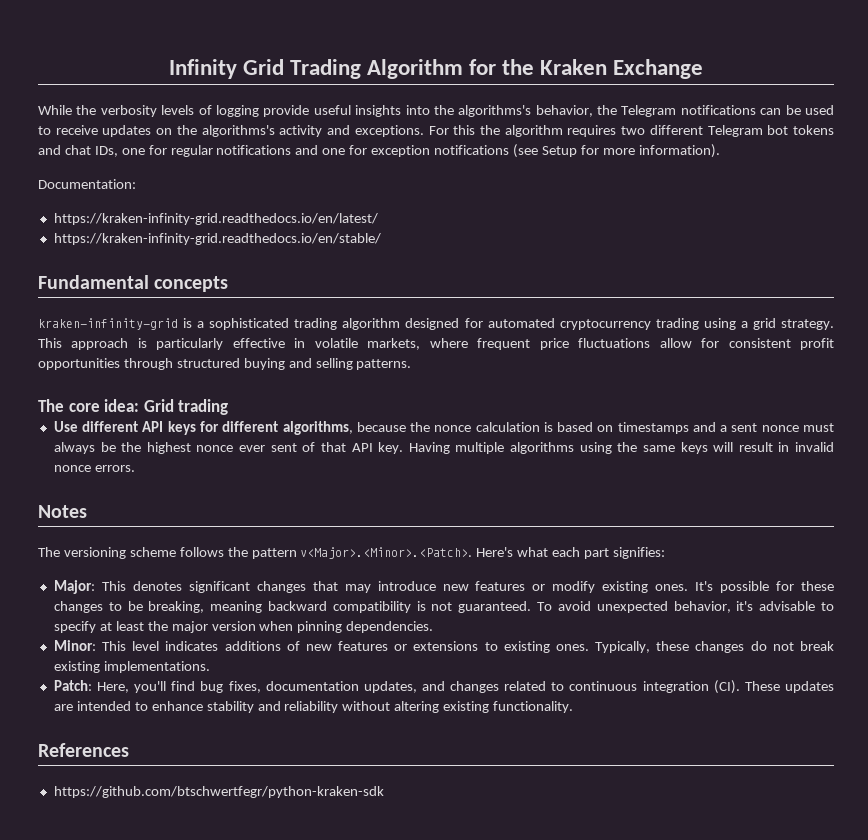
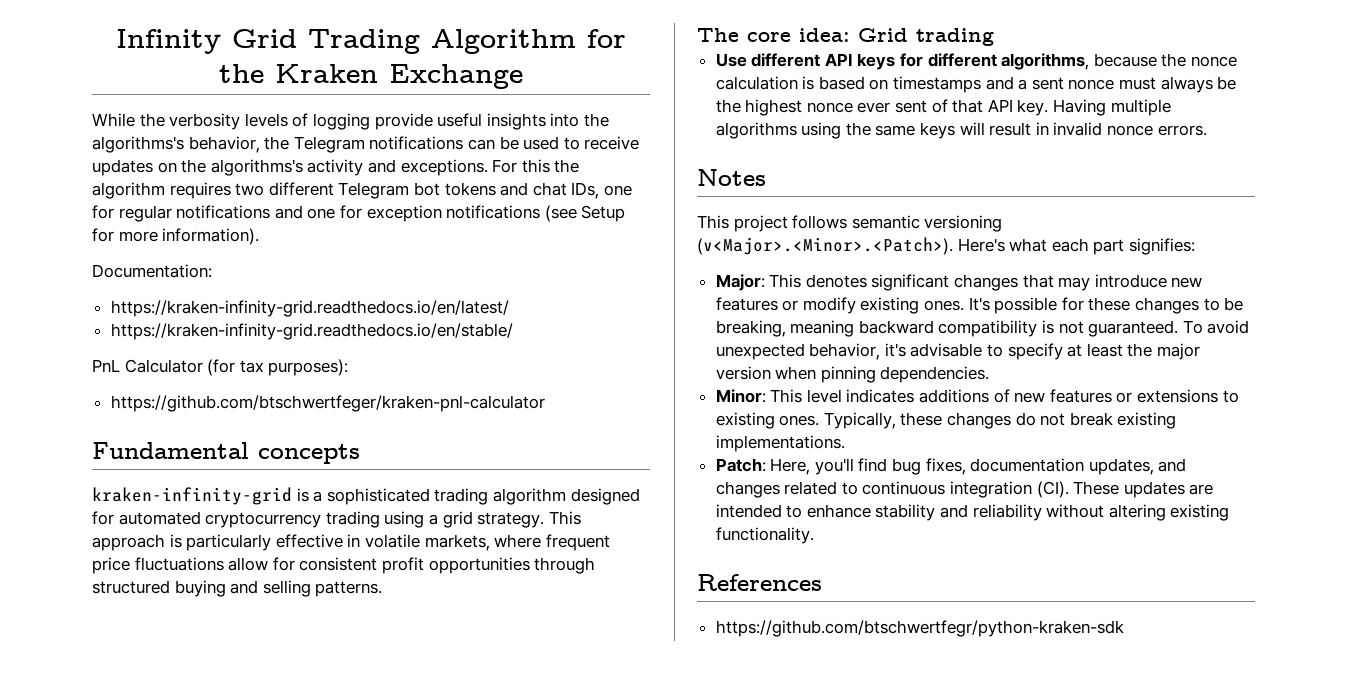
(381, 239) none -> [92,359,349,376] [110,395,545,412] // PnL Calculator (for tax purposes): // https://github.com/btschwertfeger/kraken-pnl-calculator
[38,547,473,559] The versioning scheme follows the pattern v<Major>.<Minor>.<Patch>. -> [697,215,1003,232] [697,237,953,255] This project follows semantic versioning (v<Major>.<Minor>.<Patch>).

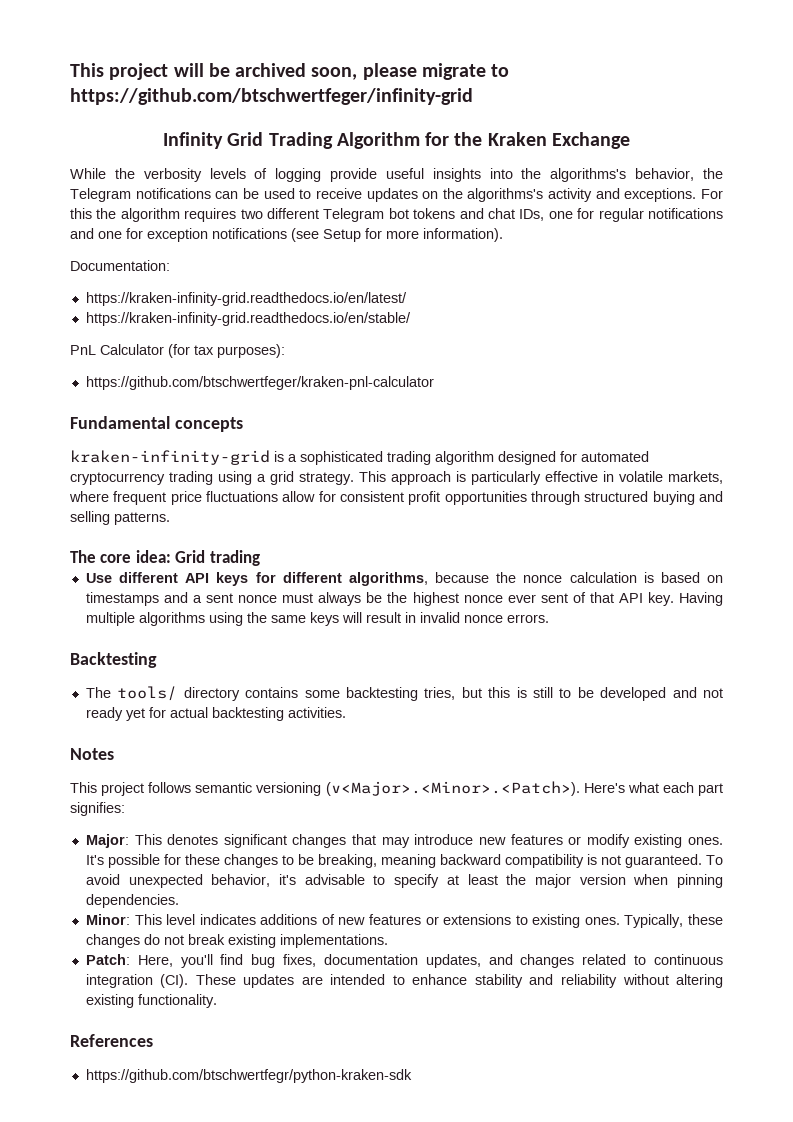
(116, 41) none -> [70,63,510,80] [70,88,473,105] This project will be archived soon, please migrate to https://github.com/btschwertfeger/infinity-grid //
(1207, 130) none -> [70,652,157,668] [85,686,723,701] [85,707,346,721] // Backtesting // The tools/ directory contains some backtesting tries, but this is still to be developed and not ready yet for actual backtesting activities.

